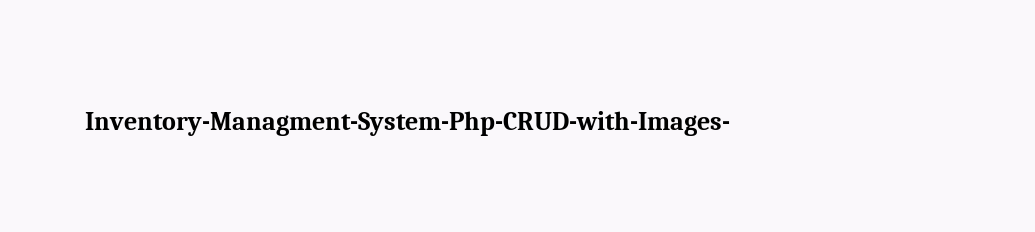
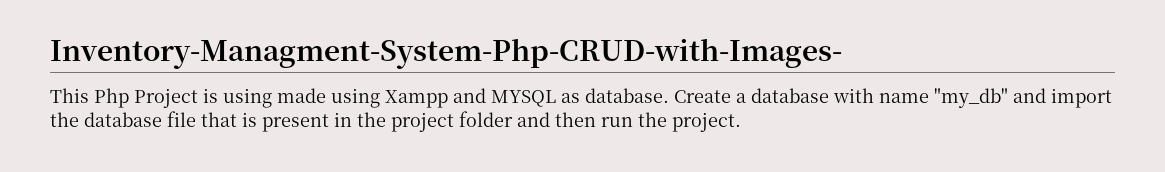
(730, 123) none -> [50,88,1112,108] [50,111,741,132] // This Php Project is using made using Xampp and MYSQL as database. Create a database with name "my_db" and import the database file that is present in the project folder and then run the project.

